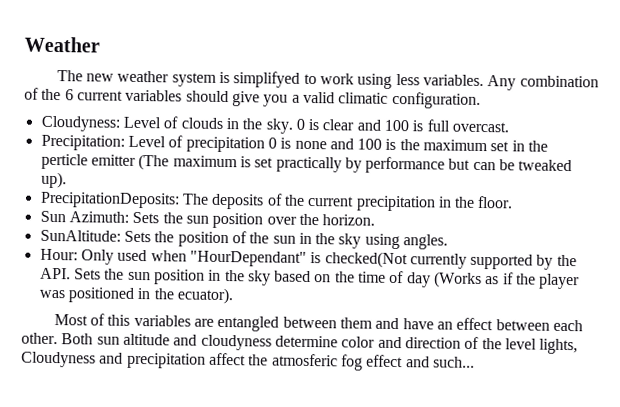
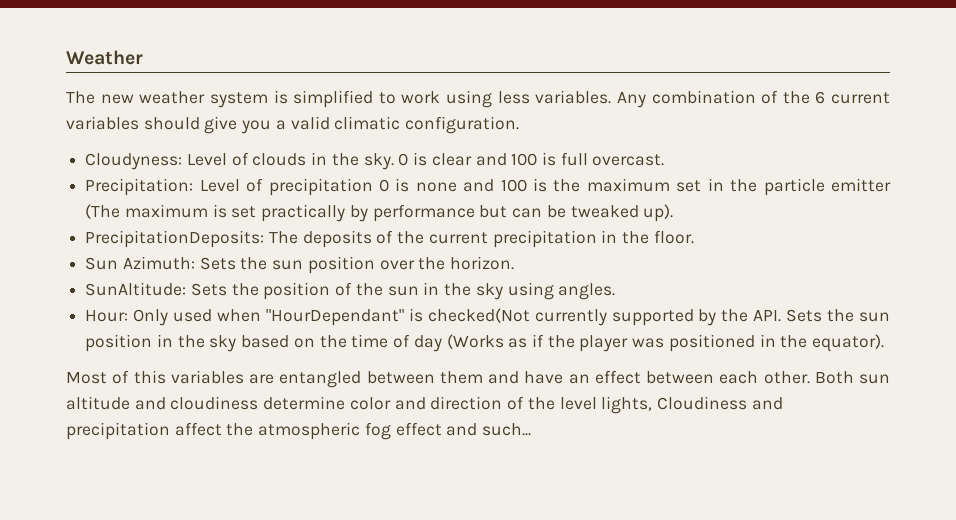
[233,71,301,88] simplifyed -> [293,90,374,108] simplified
[40,153,88,170] perticle -> [763,178,825,196] particle
[176,287,234,305] ecuator). -> [812,334,885,352] equator).
[200,334,272,351] cloudyness -> [170,396,259,410] cloudiness
[21,351,96,368] Cloudyness -> [656,396,747,410] Cloudiness
[271,353,338,367] atmosferic -> [258,422,361,440] atmospheric

